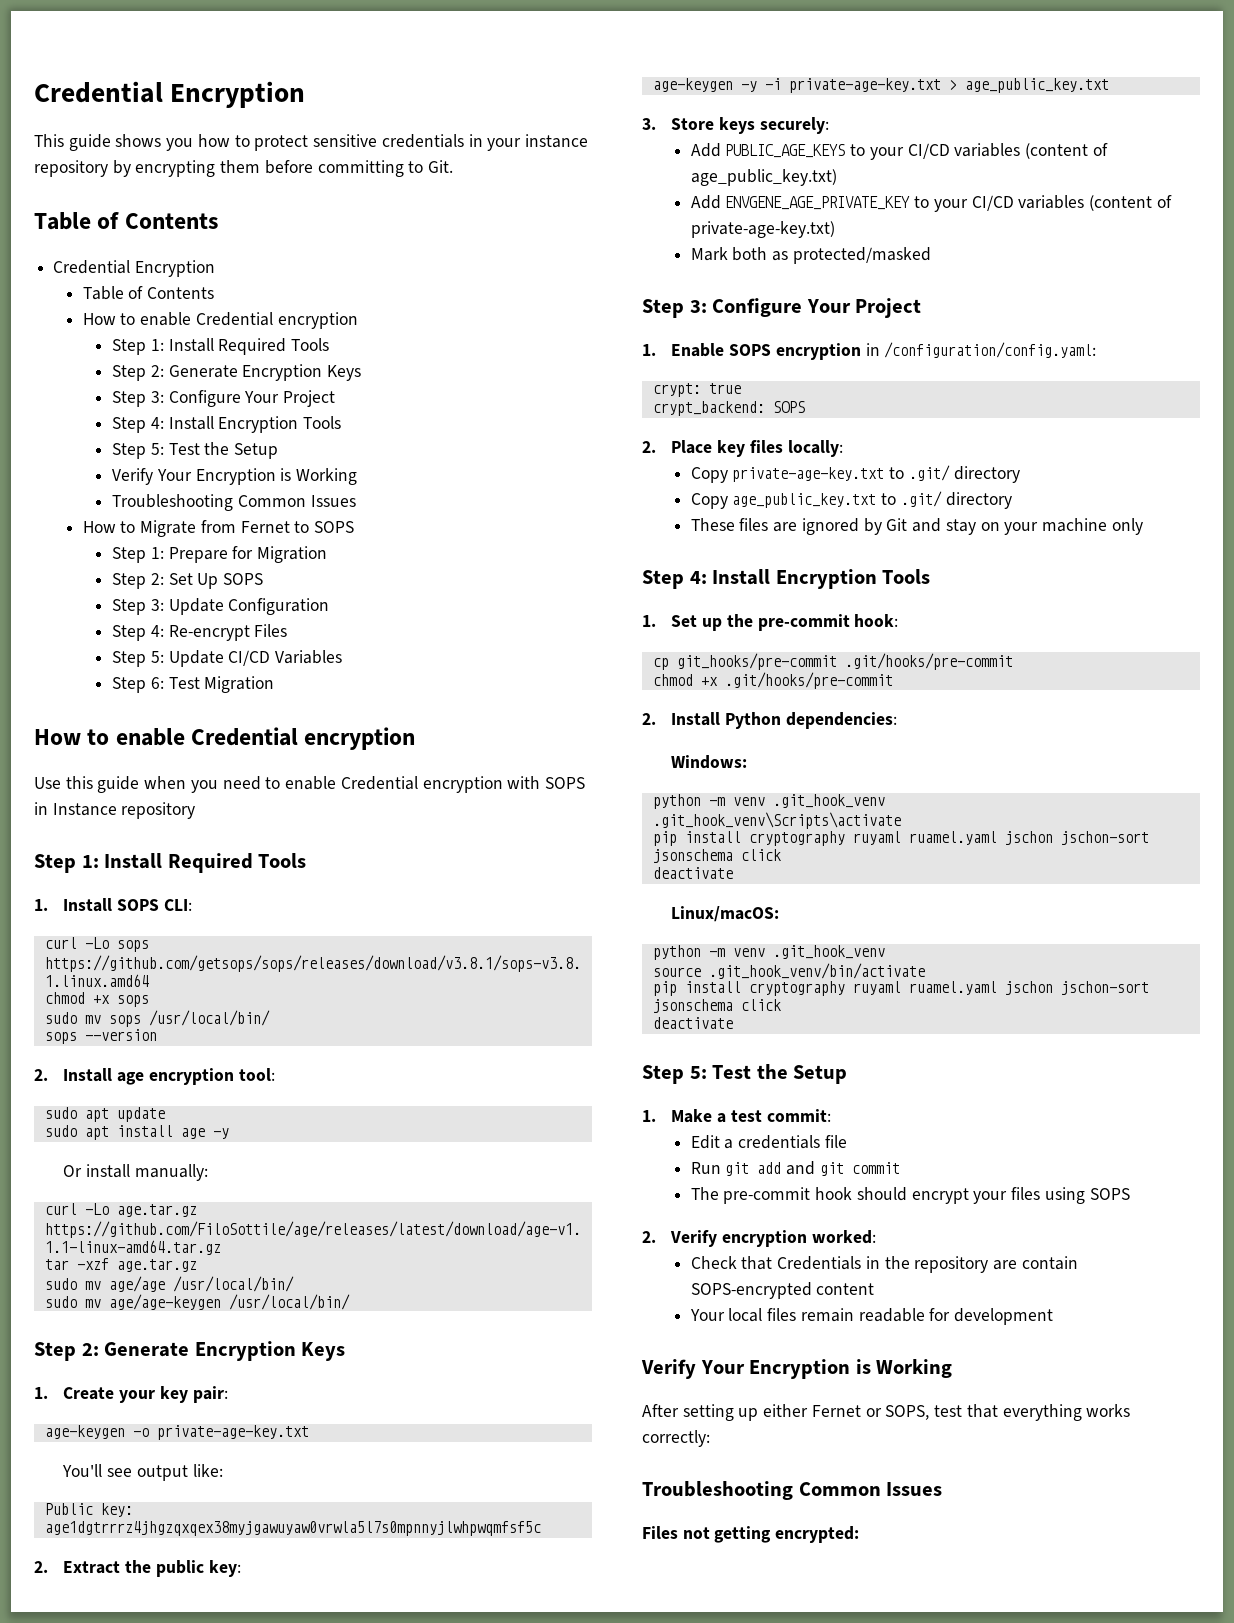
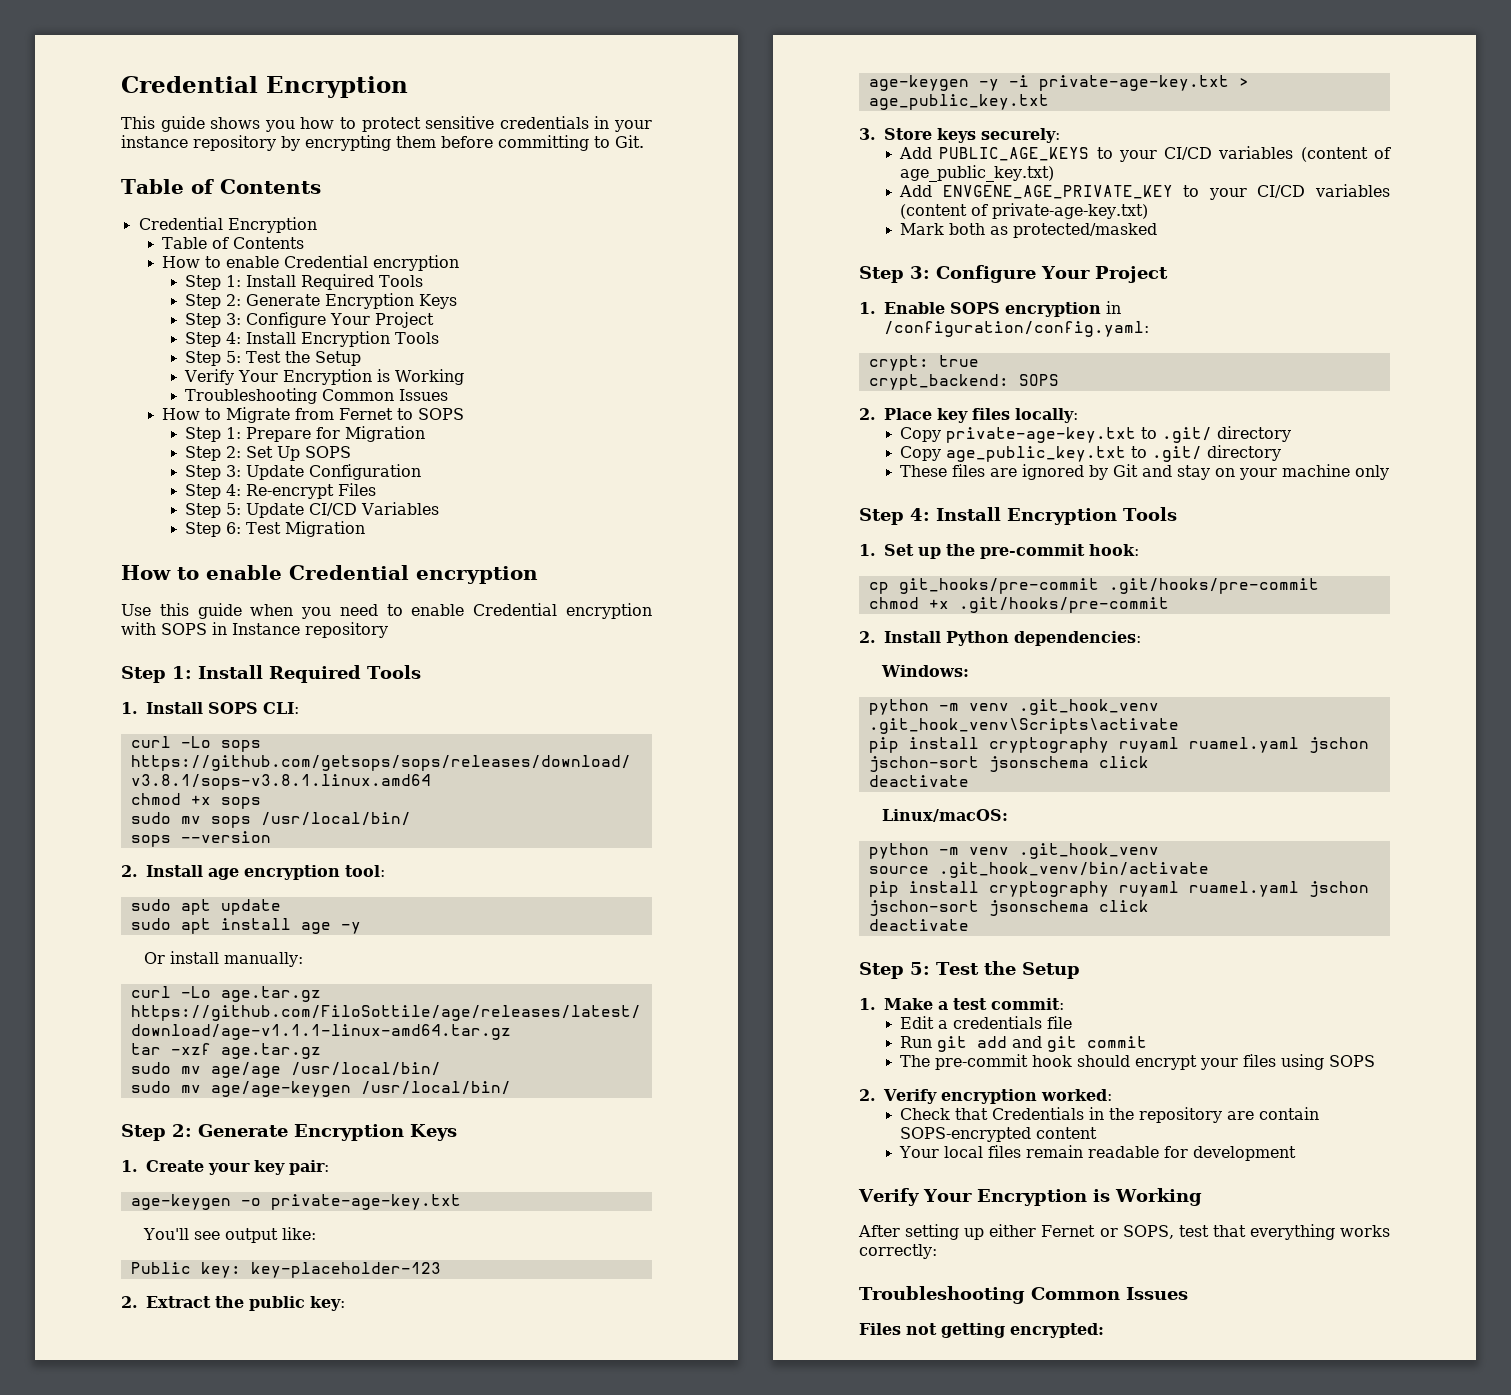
[44,1521,541,1536] age1dgtrrrz4jhgzqxqex38myjgawuyaw0vrwla5l7s0mpnnyjlwhpwqmfsf5c -> [250,1262,441,1278] key-placeholder-123

